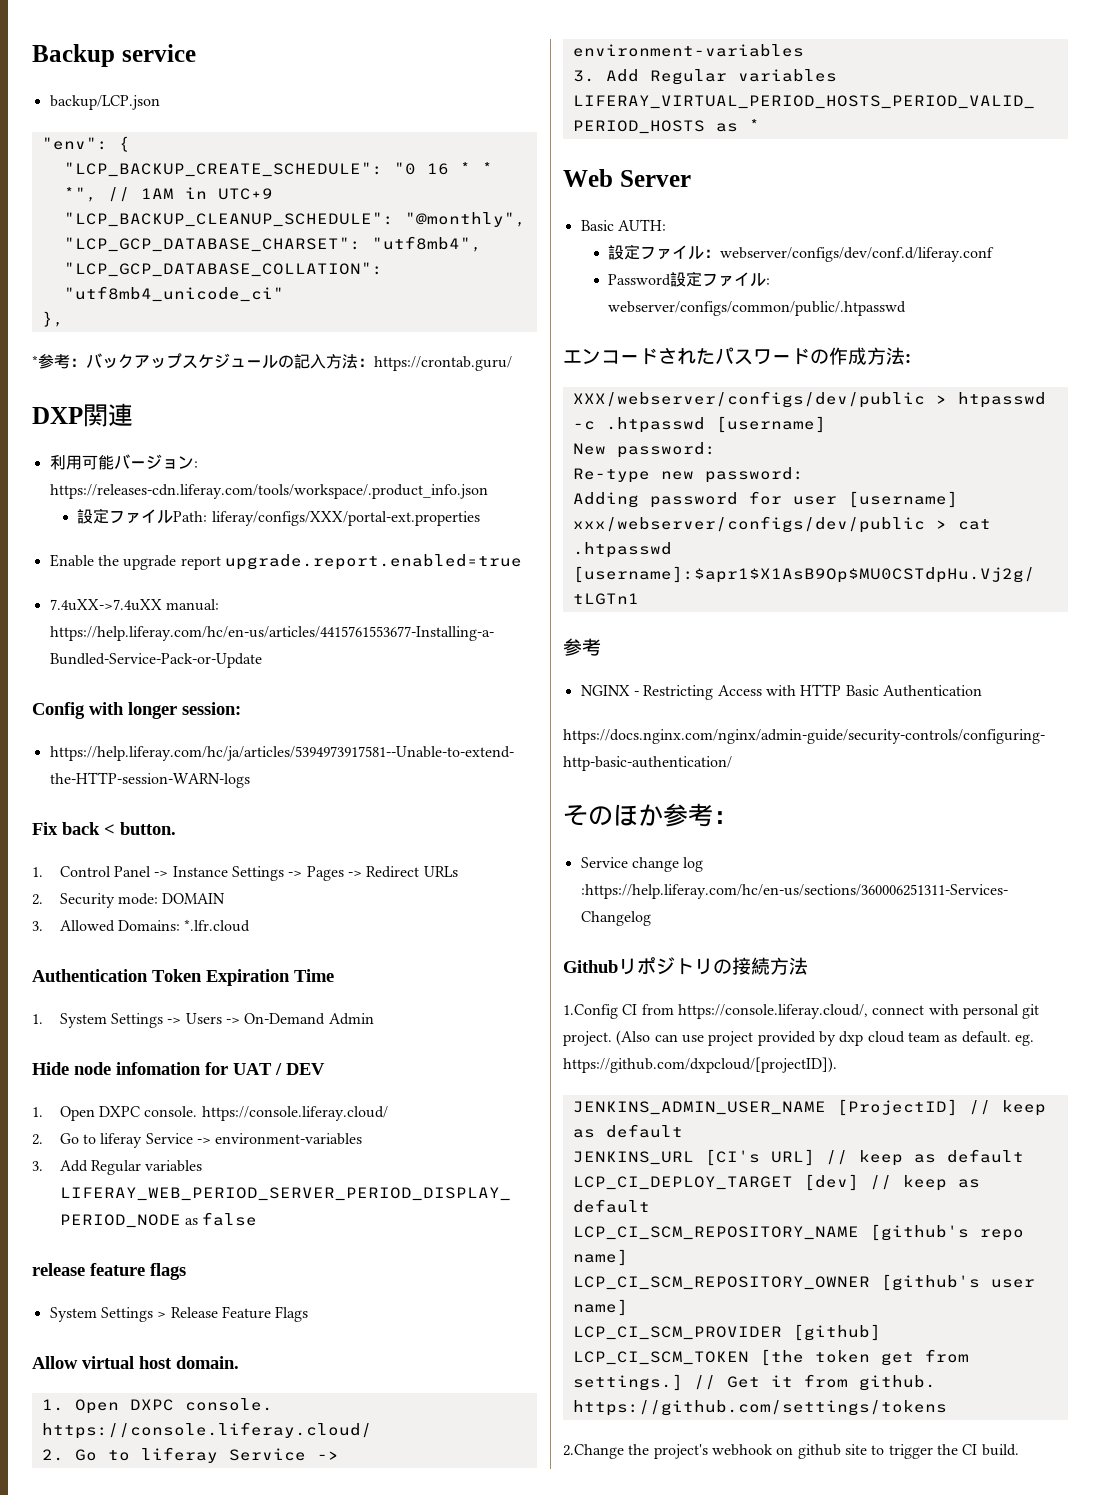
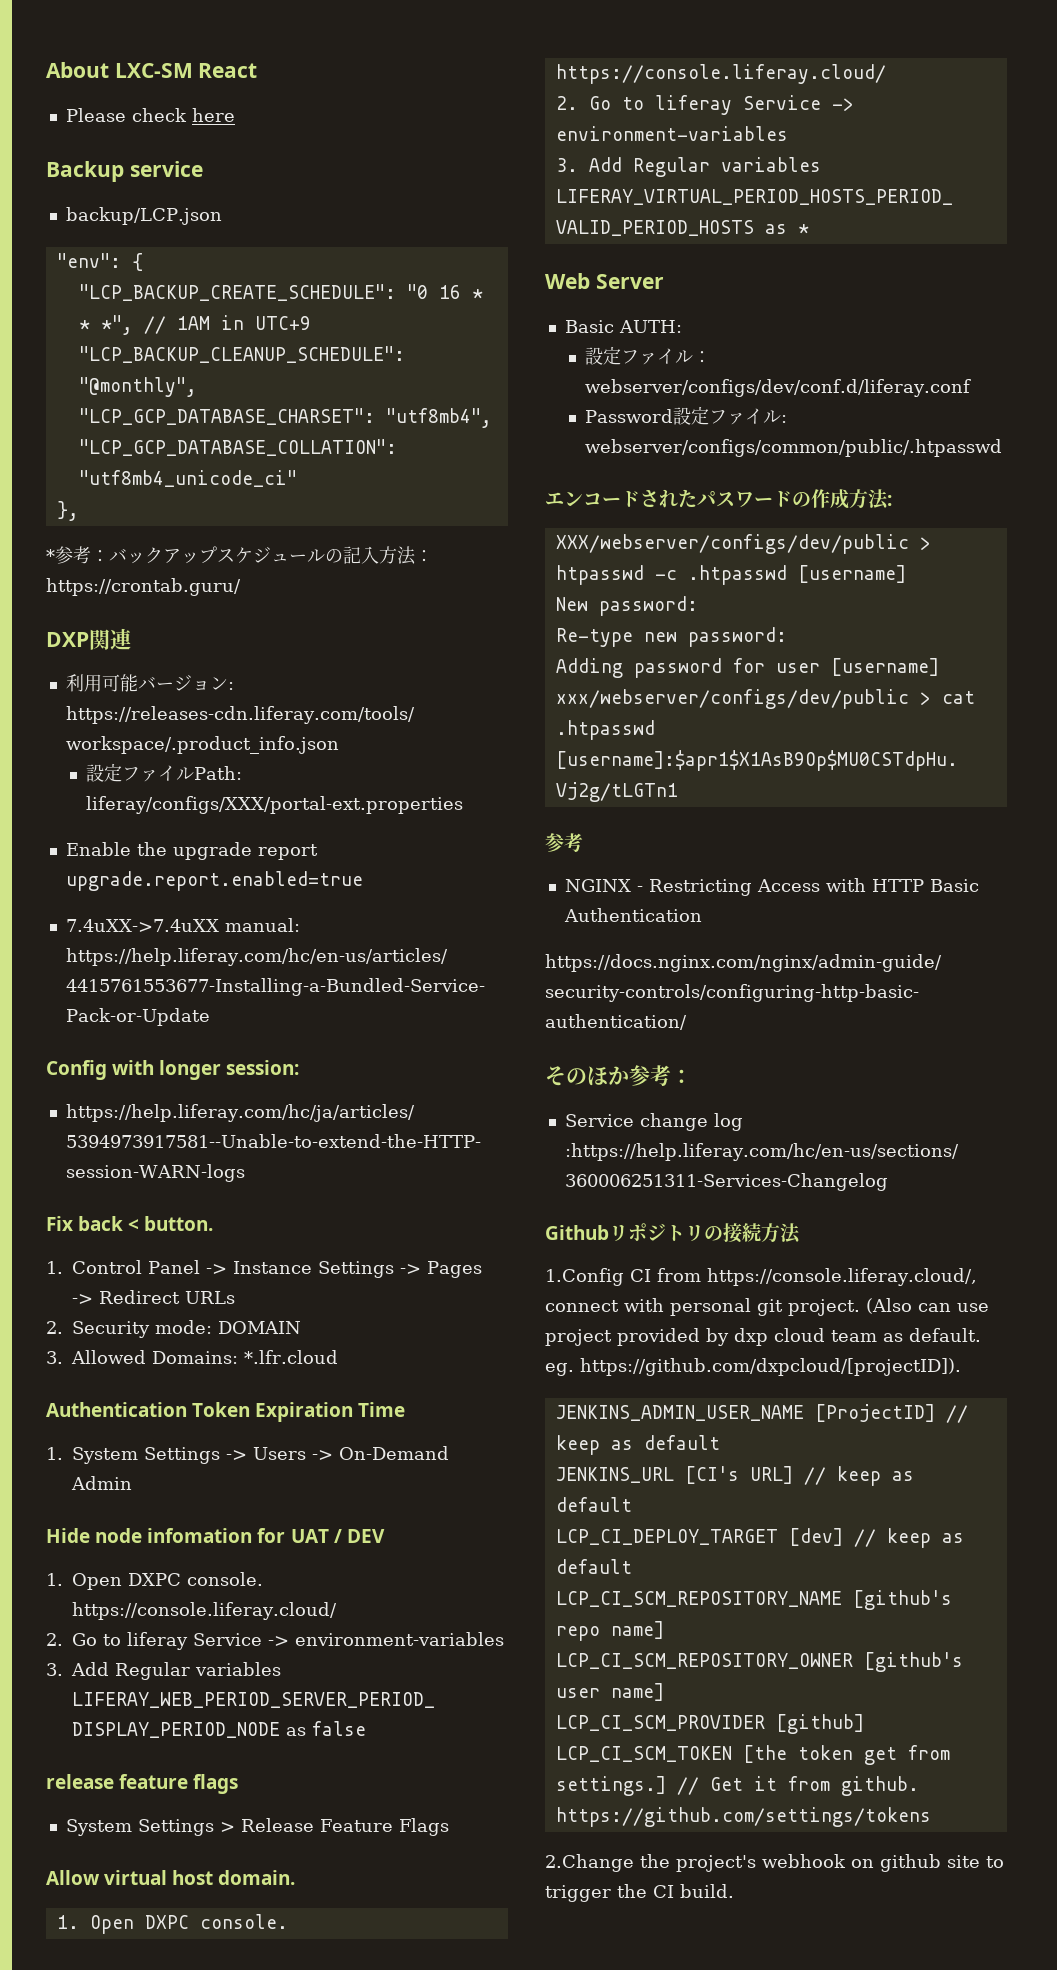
(32, 55) none -> [46,62,258,78] [65,108,235,122] About LXC-SM React // Please check here //

